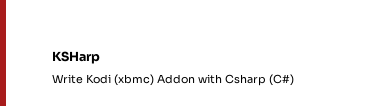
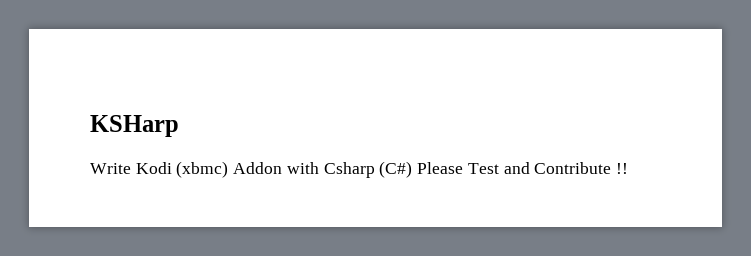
(294, 80) none -> [417,162,628,174] Please Test and Contribute !!

